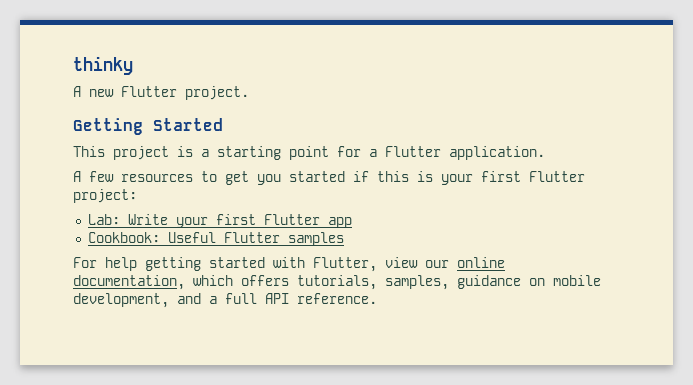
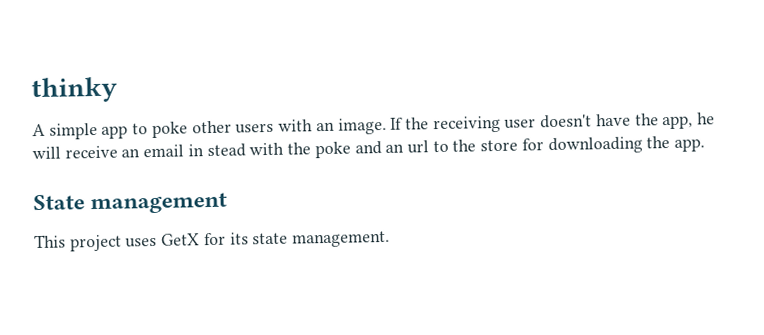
[89,86,249,100] [73,118,223,135] [73,146,545,160] [73,171,585,185] [73,189,137,203] [87,214,352,228] [87,232,344,246] [73,257,505,272] [73,275,601,290] [73,293,377,308] new Flutter project. // Getting Started // This project is a starting point for a Flutter application. // A few resources to get you started if this is your first Flutter project: // Lab: Write your first Flutter app // Cookbook: Useful Flutter samples // For help getting started with Flutter, view our online documentation, which offers tutorials, samples, guidance on mobile development, and a full API reference. -> [48,112,716,140] [32,135,706,160] [33,192,229,215] [34,230,391,252] simple app to poke other users with an image. If the receiving user doesn't have the app, he will receive an email in stead with the poke and an url to the store for downloading the app. // State management // This project uses GetX for its state management.

